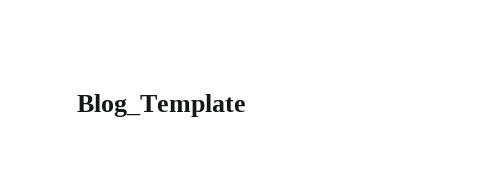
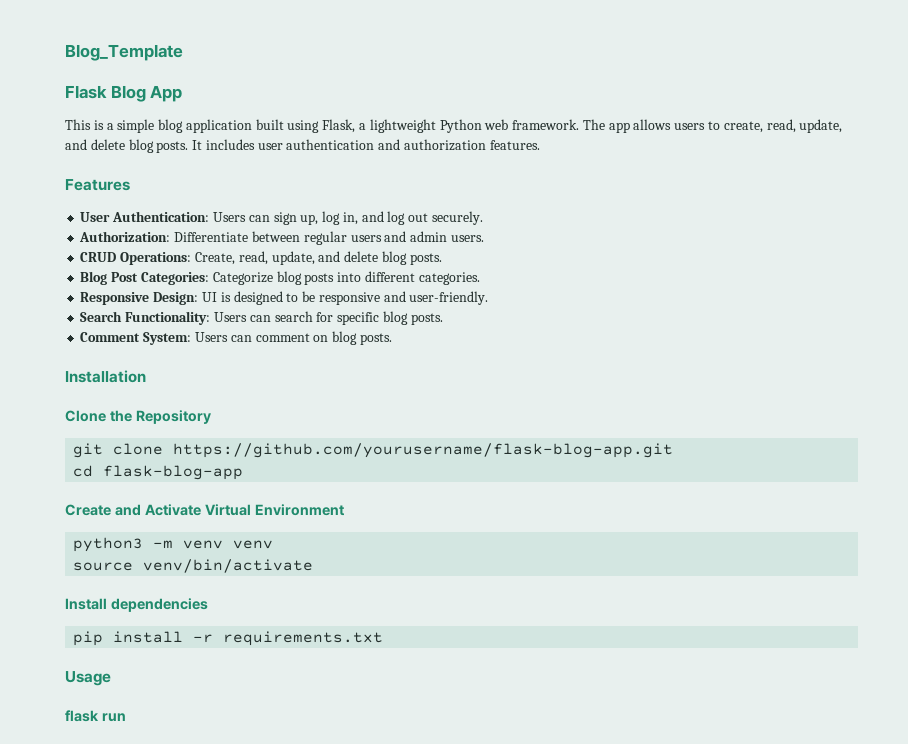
(246, 105) none -> [65,85,183,102] [65,119,843,133] [65,139,540,153] [65,179,130,191] [80,211,483,225] [79,231,484,245] [80,251,442,265] [80,271,480,285] [80,291,489,305] [80,311,443,325] [80,331,392,345] [65,370,146,383] [65,410,211,424] [73,443,674,458] [73,465,244,480] [65,504,344,516] [73,537,274,552] [73,559,314,573] [65,598,208,612] [73,631,384,646] [65,671,111,686] [65,710,126,722] // Flask Blog App // This is a simple blog application built using Flask, a lightweight Python web framework. The app allows users to create, read, update, and delete blog posts. It includes user authentication and authorization features. // Features // User Authentication: Users can sign up, log in, and log out securely. // Authorization: Differentiate between regular users and admin users. // CRUD Operations: Create, read, update, and delete blog posts. // Blog Post Categories: Categorize blog posts into different categories. // Responsive Design: UI is designed to be responsive and user-friendly. // Search Functionality: Users can search for specific blog posts. // Comment System: Users can comment on blog posts. // Installation // Clone the Repository // git clone https://github.com/yourusername/flask-blog-app.git // cd flask-blog-app // Create and Activate Virtual Environment // python3 -m venv venv // source venv/bin/activate // Install dependencies // pip install -r requirements.txt // Usage // flask run

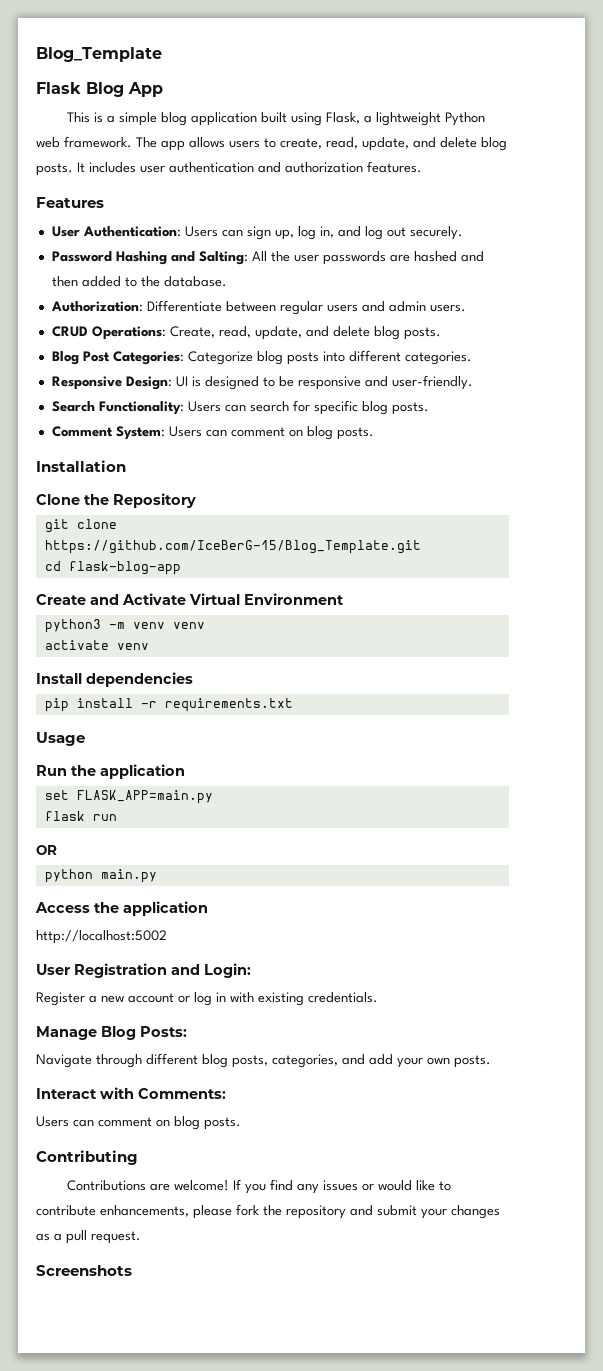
(483, 218) none -> [51,251,484,265] [51,276,227,287] // Password Hashing and Salting: All the user passwords are hashed and then added to the database.
[173,443,674,458] https://github.com/yourusername/flask-blog-app.git -> [44,540,421,554] https://github.com/IceBerG-15/Blog_Template.git
[73,559,314,573] source venv/bin/activate -> [44,640,149,650] activate venv
[65,710,126,722] flask run -> [36,764,185,779] [44,790,213,804] [44,811,117,821] [36,845,57,855] [44,869,157,883] [35,901,208,916] [36,930,167,944] [36,963,251,978] [36,992,378,1006] [36,1026,187,1040] [36,1053,491,1068] [36,1087,226,1099] [36,1116,241,1130] [36,1150,138,1165] [66,1179,451,1194] [36,1204,500,1219] [36,1230,141,1244] [36,1265,132,1276] Run the application // set FLASK_APP=main.py // flask run // OR // python main.py // Access the application // http://localhost:5002 // User Registration and Login: // Register a new account or log in with existing credentials. // Manage Blog Posts: // Navigate through different blog posts, categories, and add your own posts. // Interact with Comments: // Users can comment on blog posts. // Contributing // Contributions are welcome! If you find any issues or would like to contribute enhancements, please fork the repository and submit your changes as a pull request. // Screenshots

